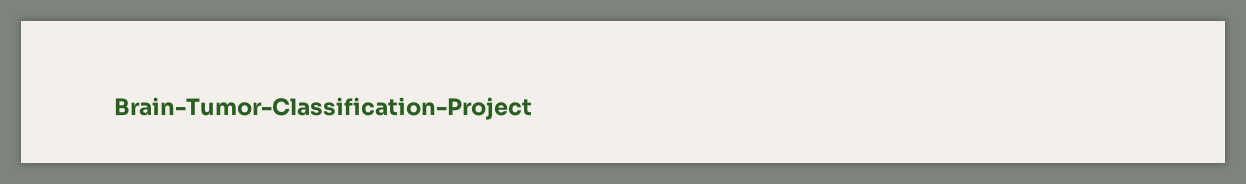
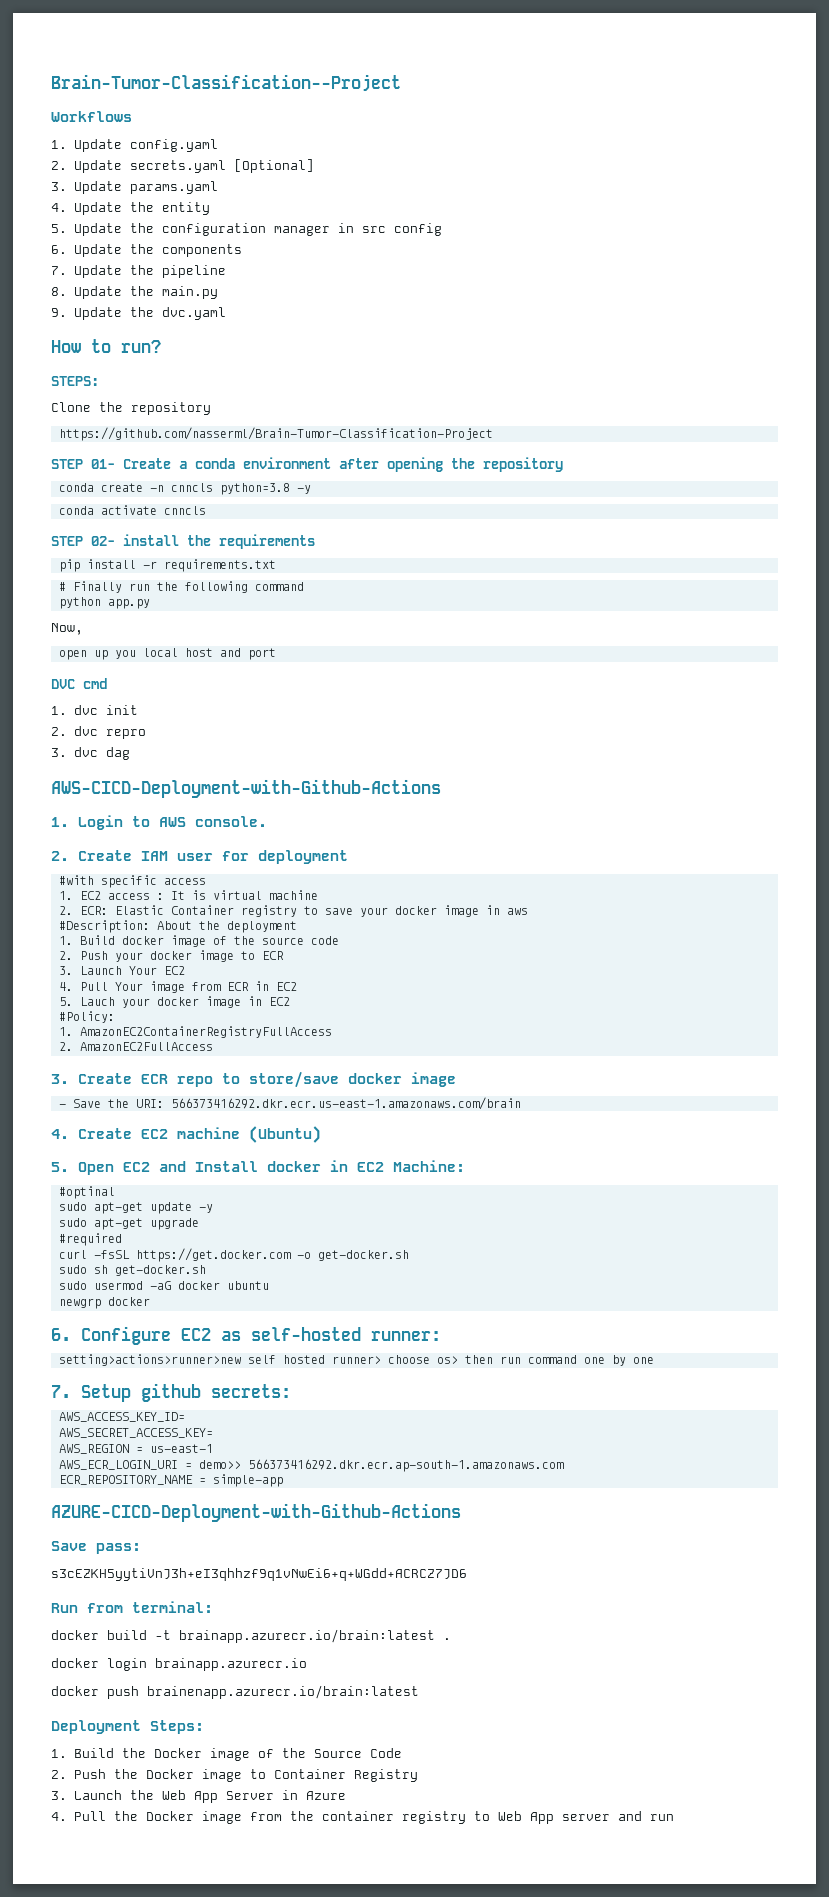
[114,97,532,120] Brain-Tumor-Classification-Project -> [51,74,401,92] [51,111,132,122] [51,139,218,152] [51,159,314,173] [51,181,218,194] [51,202,210,215] [51,223,442,236] [51,244,242,257] [51,265,226,278] [51,286,218,299] [51,307,226,320] [51,339,161,354] [51,376,99,386] [51,402,211,415] [58,427,493,441] [51,457,563,472] [58,483,311,495] [58,505,206,515] [51,534,315,549] [58,559,276,572] [58,581,304,593] [58,597,150,609] [51,623,83,635] [58,648,276,660] [51,678,107,689] [51,705,138,715] [51,726,146,739] [51,747,130,760] [51,779,441,798] [51,815,267,830] [51,850,348,864] [58,875,206,888] [58,890,318,900] [58,905,528,917] [58,920,297,933] [58,935,339,947] [58,950,284,962] [58,966,185,975] [58,981,297,993] [58,996,290,1008] [58,1011,115,1023] [58,1026,332,1038] [58,1042,213,1051] [51,1071,456,1088] [58,1097,521,1110] [51,1126,321,1143] [51,1160,465,1175] [58,1186,115,1199] [58,1202,213,1214] [58,1218,199,1230] [58,1233,122,1246] [58,1248,409,1262] [58,1265,206,1276] [58,1281,269,1290] [58,1297,150,1309] [51,1326,441,1345] [58,1354,654,1366] [51,1383,291,1402] [58,1412,185,1422] [58,1428,213,1438] [58,1444,213,1454] [58,1459,564,1472] [58,1474,283,1487] [51,1503,461,1522] [51,1541,141,1554] [51,1568,467,1581] [51,1601,213,1613] [51,1629,451,1643] [51,1658,307,1671] [51,1685,419,1699] [51,1720,204,1734] [51,1748,402,1761] [51,1769,418,1782] [51,1790,346,1803] [51,1811,674,1824] Brain-Tumor-Classification--Project // Workflows // 1. Update config.yaml // 2. Update secrets.yaml [Optional] // 3. Update params.yaml // 4. Update the entity // 5. Update the configuration manager in src config // 6. Update the components // 7. Update the pipeline // 8. Update the main.py // 9. Update the dvc.yaml // How to run? // STEPS: // Clone the repository // https://github.com/nasserml/Brain-Tumor-Classification-Project // STEP 01- Create a conda environment after opening the repository // conda create -n cnncls python=3.8 -y // conda activate cnncls // STEP 02- install the requirements // pip install -r requirements.txt // # Finally run the following command // python app.py // Now, // open up you local host and port // DVC cmd // 1. dvc init // 2. dvc repro // 3. dvc dag // AWS-CICD-Deployment-with-Github-Actions // 1. Login to AWS console. // 2. Create IAM user for deployment // #with specific access // 1. EC2 access : It is virtual machine // 2. ECR: Elastic Container registry to save your docker image in aws // #Description: About the deployment // 1. Build docker image of the source code // 2. Push your docker image to ECR // 3. Launch Your EC2 // 4. Pull Your image from ECR in EC2 // 5. Lauch your docker image in EC2 // #Policy: // 1. AmazonEC2ContainerRegistryFullAccess // 2. AmazonEC2FullAccess // 3. Create ECR repo to store/save docker image // - Save the URI: 566373416292.dkr.ecr.us-east-1.amazonaws.com/brain // 4. Create EC2 machine (Ubuntu) // 5. Open EC2 and Install docker in EC2 Machine: // #optinal // sudo apt-get update -y // sudo apt-get upgrade // #required // curl -fsSL https://get.docker.com -o get-docker.sh // sudo sh get-docker.sh // sudo usermod -aG docker ubuntu // newgrp docker // 6. Configure EC2 as self-hosted runner: // setting>actions>runner>new self hosted runner> choose os> then run command one by one // 7. Setup github secrets: // AWS_ACCESS_KEY_ID= // AWS_SECRET_ACCESS_KEY= // AWS_REGION = us-east-1 // AWS_ECR_LOGIN_URI = demo>> 566373416292.dkr.ecr.ap-south-1.amazonaws.com // ECR_REPOSITORY_NAME = simple-app // AZURE-CICD-Deployment-with-Github-Actions // Save pass: // s3cEZKH5yytiVnJ3h+eI3qhhzf9q1vNwEi6+q+WGdd+ACRCZ7JD6 // Run from terminal: // docker build -t brainapp.azurecr.io/brain:latest . // docker login brainapp.azurecr.io // docker push brainenapp.azurecr.io/brain:latest // Deployment Steps: // 1. Build the Docker image of the Source Code // 2. Push the Docker image to Container Registry // 3. Launch the Web App Server in Azure // 4. Pull the Docker image from the container registry to Web App server and run

